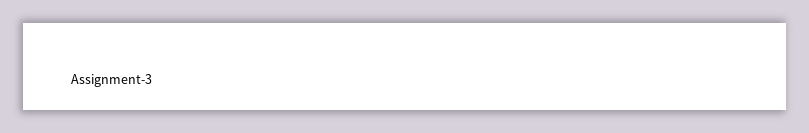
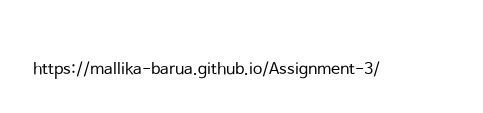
[71,74,152,87] Assignment-3 -> [33,61,380,79] https://mallika-barua.github.io/Assignment-3/

